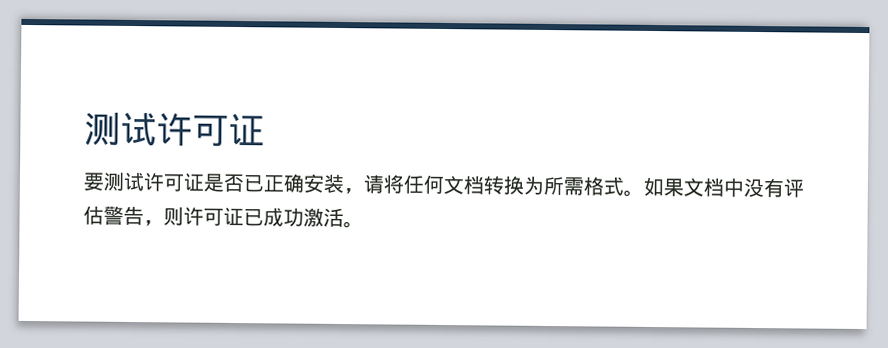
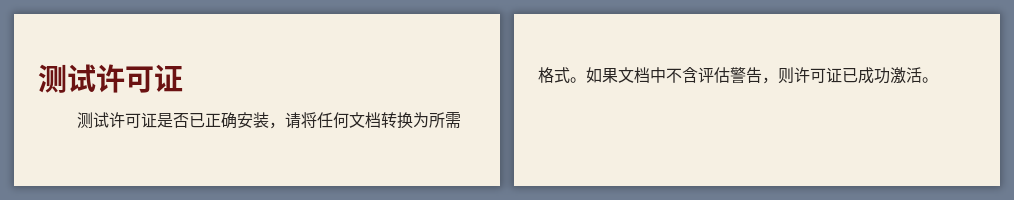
[83,172,104,191] 要 -> (183, 78) none
[743,177,784,198] 没有 -> [666,67,698,83] 不含

